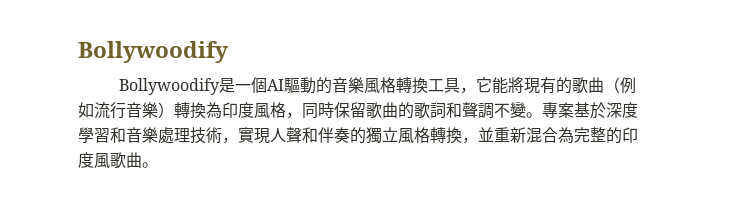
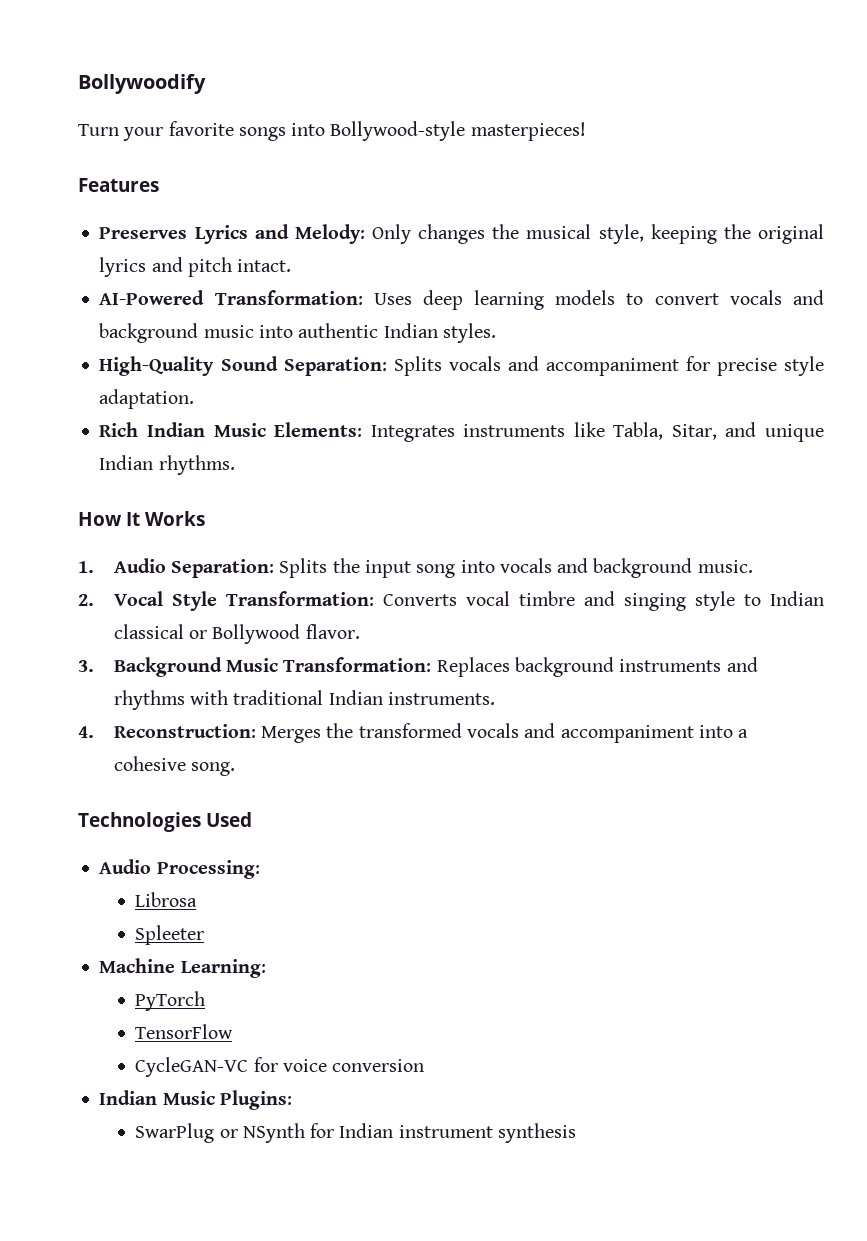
[119,77,637,95] [78,101,638,119] [78,127,638,144] [78,152,158,169] Bollywoodify是一個AI驅動的音樂風格轉換工具，它能將現有的歌曲（例如流行音樂）轉換為印度風格，同時保留歌曲的歌詞和聲調不變。專案基於深度學習和音樂處理技術，實現人聲和伴奏的獨立風格轉換，並重新混合為完整的印度風歌曲。 -> [78,121,586,141] [78,178,159,192] [99,224,824,244] [99,257,292,277] [99,290,824,310] [99,323,496,343] [99,356,825,376] [99,389,195,409] [99,422,824,442] [99,455,235,475] [78,511,206,526] [78,558,753,578] [78,591,825,611] [113,624,360,644] [78,657,758,677] [113,690,496,710] [78,723,749,743] [113,756,236,776] [78,812,253,832] [99,859,260,879] [135,892,198,907] [135,925,205,945] [99,958,266,978] [135,991,206,1011] [135,1024,234,1039] [135,1057,425,1077] [99,1090,292,1110] [135,1123,576,1143] Turn your favorite songs into Bollywood-style masterpieces! // Features // Preserves Lyrics and Melody: Only changes the musical style, keeping the original lyrics and pitch intact. // AI-Powered Transformation: Uses deep learning models to convert vocals and background music into authentic Indian styles. // High-Quality Sound Separation: Splits vocals and accompaniment for precise style adaptation. // Rich Indian Music Elements: Integrates instruments like Tabla, Sitar, and unique Indian rhythms. // How It Works // 1. Audio Separation: Splits the input song into vocals and background music. // 2. Vocal Style Transformation: Converts vocal timbre and singing style to Indian classical or Bollywood flavor. // 3. Background Music Transformation: Replaces background instruments and rhythms with traditional Indian instruments. // 4. Reconstruction: Merges the transformed vocals and accompaniment into a cohesive song. // Technologies Used // Audio Processing: // Librosa // Spleeter // Machine Learning: // PyTorch // TensorFlow // CycleGAN-VC for voice conversion // Indian Music Plugins: // SwarPlug or NSynth for Indian instrument synthesis

